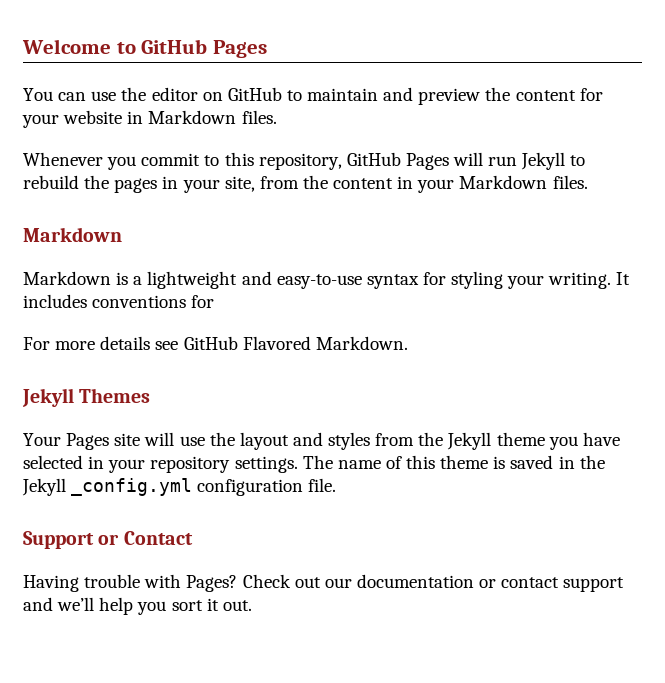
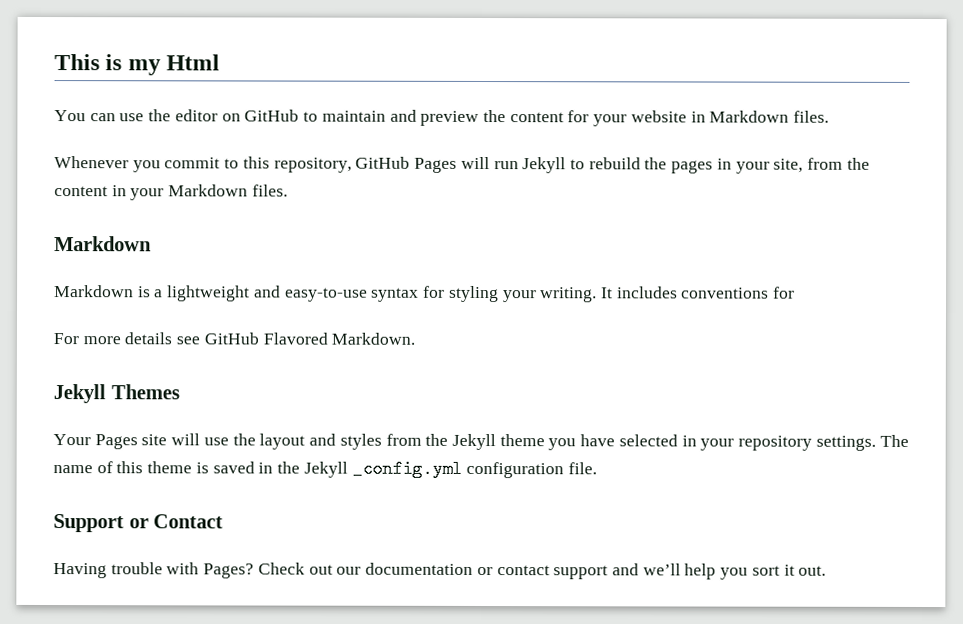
[22,39,268,58] Welcome to GitHub Pages -> [54,54,221,76] This is my Html

